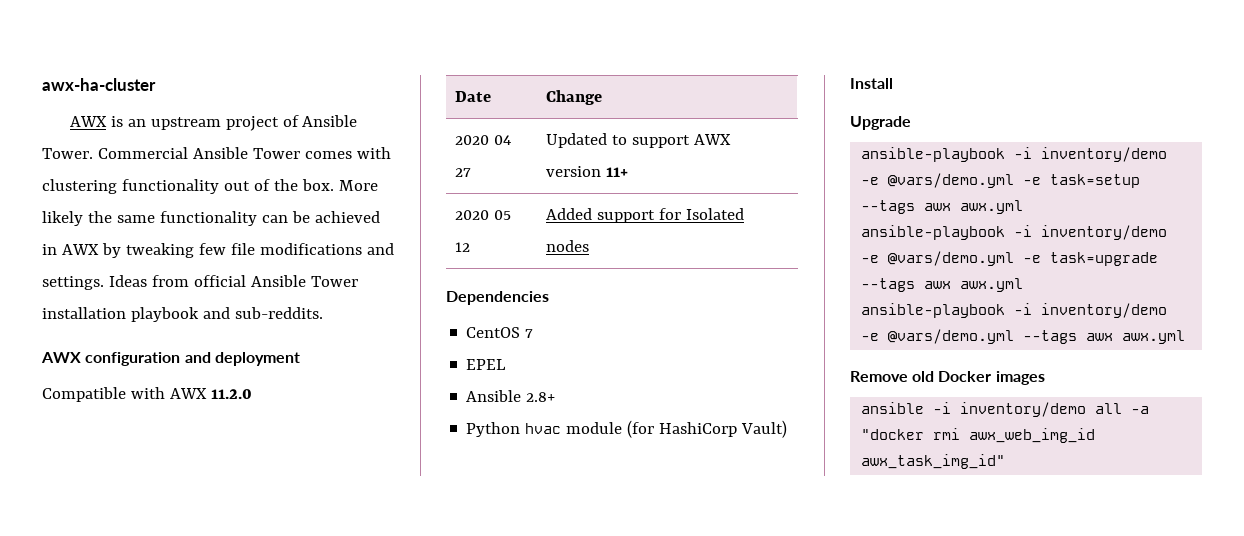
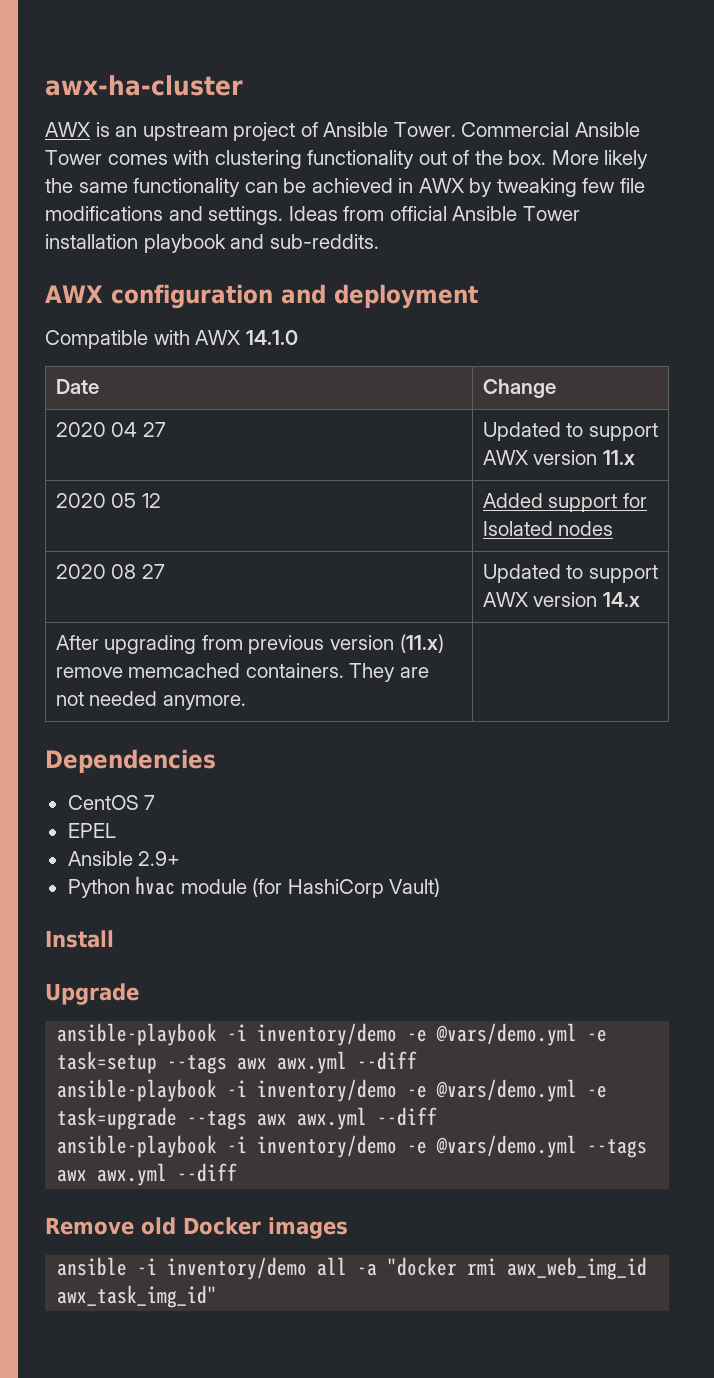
[210,389,252,399] 11.2.0 -> [245,330,298,345] 14.1.0
[605,167,628,177] 11+ -> [602,450,635,465] 11.x
(589, 246) none -> [55,564,165,579] [482,564,658,583] [482,592,640,607] [55,634,444,654] [55,663,429,682] [55,691,246,710] // 2020 08 27 | Updated to support AWX version 14.x // After upgrading from previous version (11.x) remove memcached containers. They are not needed anymore. |
[526,392,556,402] 2.8+ -> [138,851,181,866] 2.9+
(1024, 207) none -> [357,1051,418,1070] --diff
(1024, 285) none -> [377,1107,438,1126] --diff
(1186, 337) none -> [177,1163,238,1182] --diff

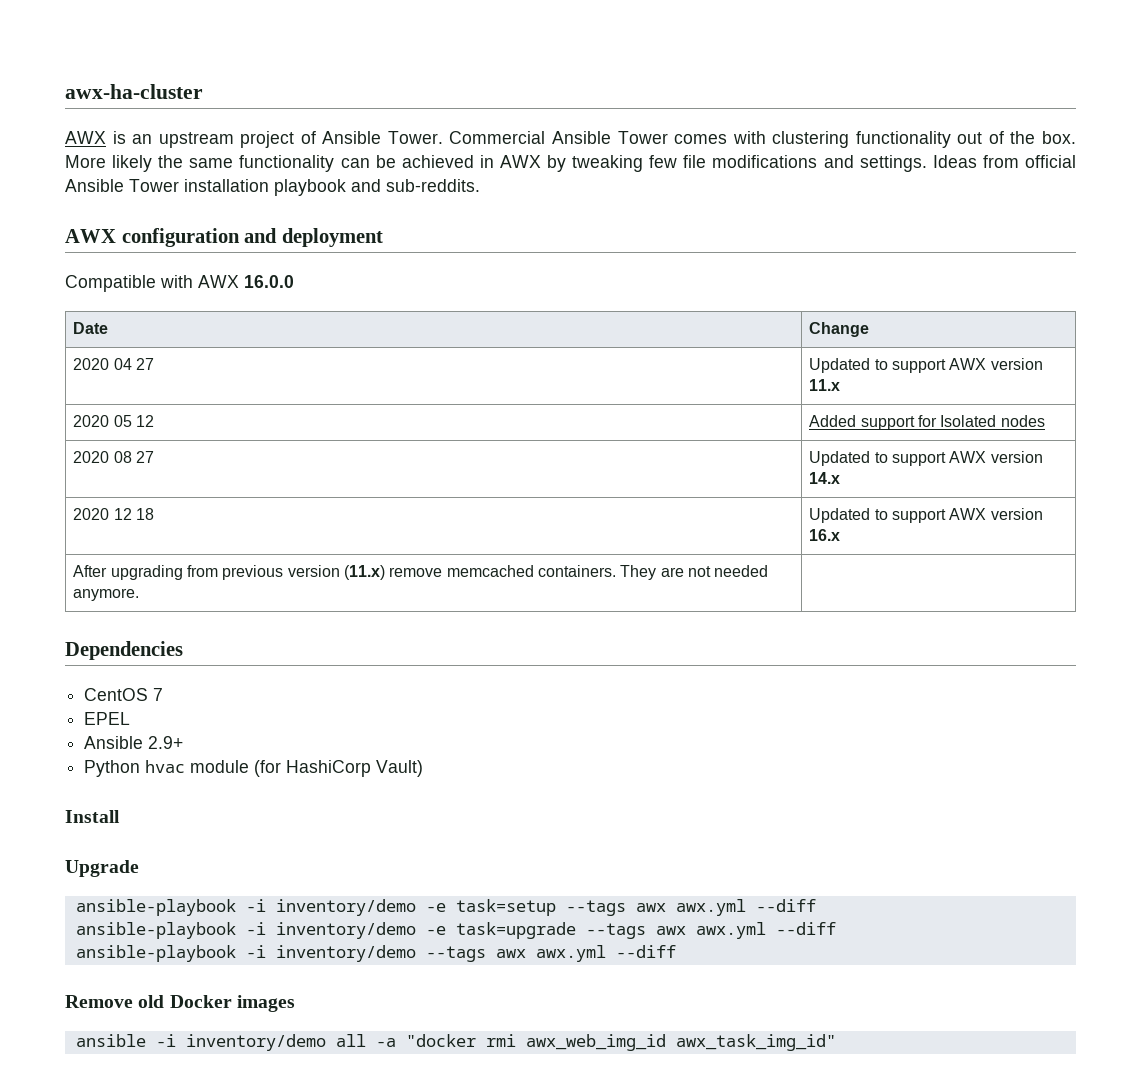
[245,330,298,345] 14.1.0 -> [244,275,294,288] 16.0.0
(640, 599) none -> [73,508,154,520] [809,508,1043,523] [809,529,841,541] // 2020 12 18 | Updated to support AWX version 16.x
[436,1023,608,1046] @vars/demo.yml -e -> (446, 907) none
[436,1079,608,1102] @vars/demo.yml -e -> (446, 930) none
[407,1135,578,1158] -e @vars/demo.yml -> (416, 953) none

